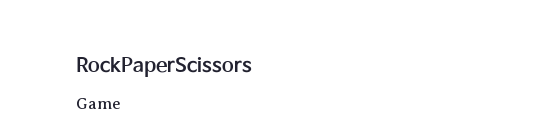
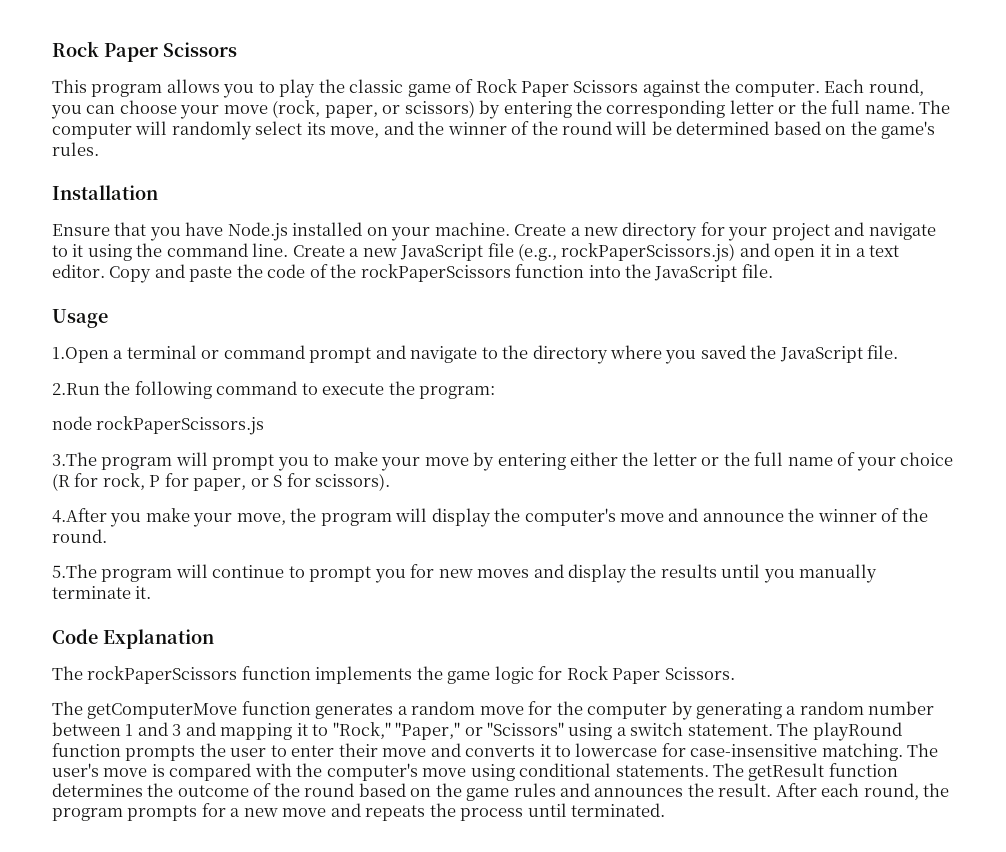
[76,57,252,77] [76,98,121,109] RockPaperScissors // Game -> [52,41,237,62] [52,79,924,98] [51,100,951,119] [52,121,936,140] [52,142,99,156] [52,185,158,200] [52,222,936,241] [52,243,900,262] [52,264,773,283] [52,309,108,328] [52,345,899,364] [52,381,496,399] [52,416,265,435] [52,452,954,471] [52,473,391,491] [52,508,928,527] [52,529,107,543] [52,564,878,583] [52,586,152,599] [52,629,214,649] [52,666,735,684] [52,701,935,720] [52,722,902,741] [52,743,939,761] [52,763,898,781] [52,783,950,801] [52,803,666,821] Rock Paper Scissors // This program allows you to play the classic game of Rock Paper Scissors against the computer. Each round, you can choose your move (rock, paper, or scissors) by entering the corresponding letter or the full name. The computer will randomly select its move, and the winner of the round will be determined based on the game's rules. // Installation // Ensure that you have Node.js installed on your machine. Create a new directory for your project and navigate to it using the command line. Create a new JavaScript file (e.g., rockPaperScissors.js) and open it in a text editor. Copy and paste the code of the rockPaperScissors function into the JavaScript file. // Usage // 1.Open a terminal or command prompt and navigate to the directory where you saved the JavaScript file. // 2.Run the following command to execute the program: // node rockPaperScissors.js // 3.The program will prompt you to make your move by entering either the letter or the full name of your choice (R for rock, P for paper, or S for scissors). // 4.After you make your move, the program will display the computer's move and announce the winner of the round. // 5.The program will continue to prompt you for new moves and display the results until you manually terminate it. // Code Explanation // The rockPaperScissors function implements the game logic for Rock Paper Scissors. // The getComputerMove function generates a random move for the computer by generating a random number between 1 and 3 and mapping it to "Rock," "Paper," or "Scissors" using a switch statement. The playRound function prompts the user to enter their move and converts it to lowercase for case-insensitive matching. The user's move is compared with the computer's move using conditional statements. The getResult function determines the outcome of the round based on the game rules and announces the result. After each round, the program prompts for a new move and repeats the process until terminated.

